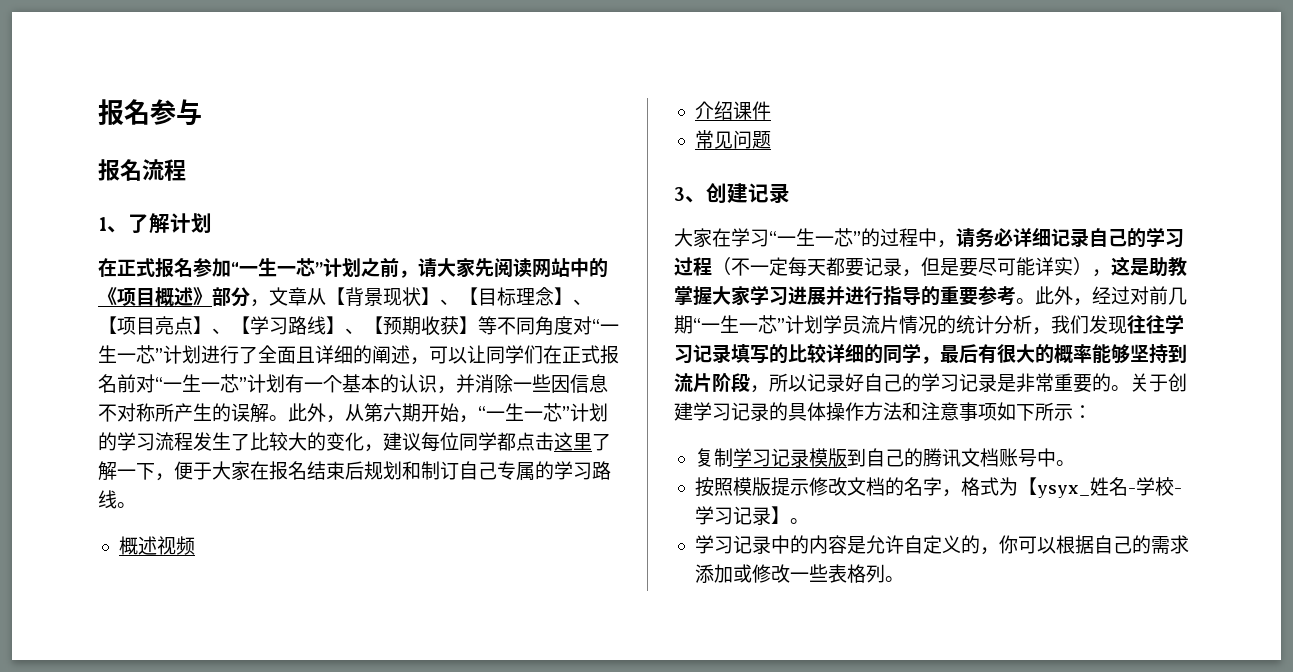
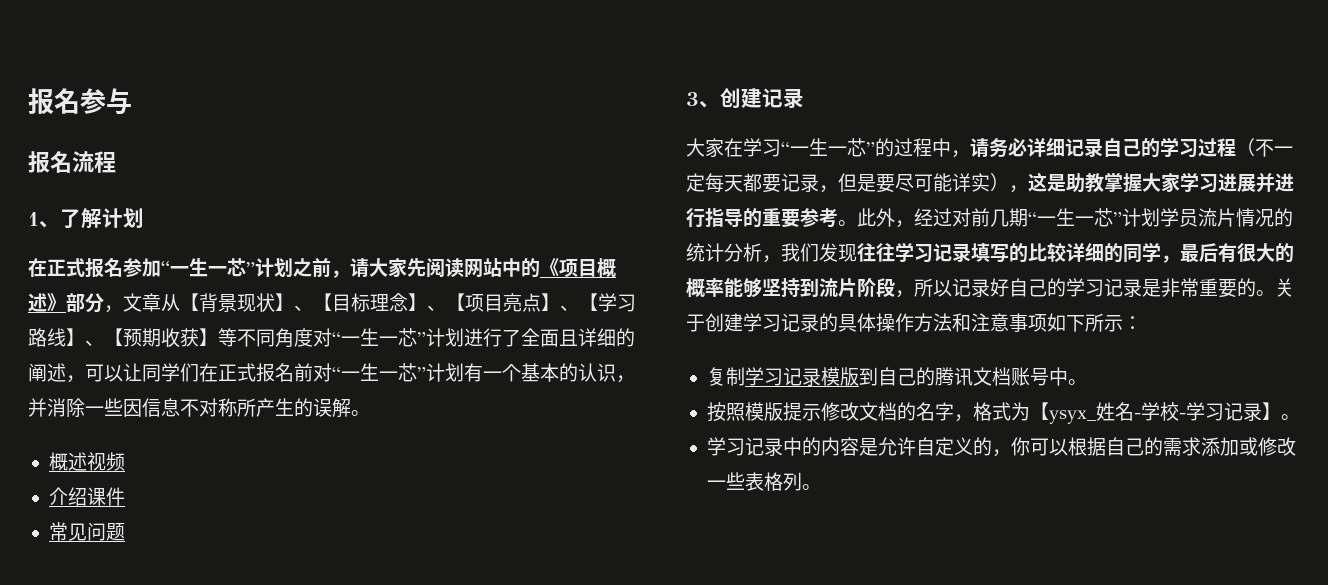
[288,403,608,423] [98,432,611,452] [98,461,611,481] [98,490,136,509] 此外，从第六期开始，“一生一芯”计划的学习流程发生了比较大的变化，建议每位同学都点击这里了解一下，便于大家在报名结束后规划和制订自己专属的学习路线。 -> (370, 413) none

